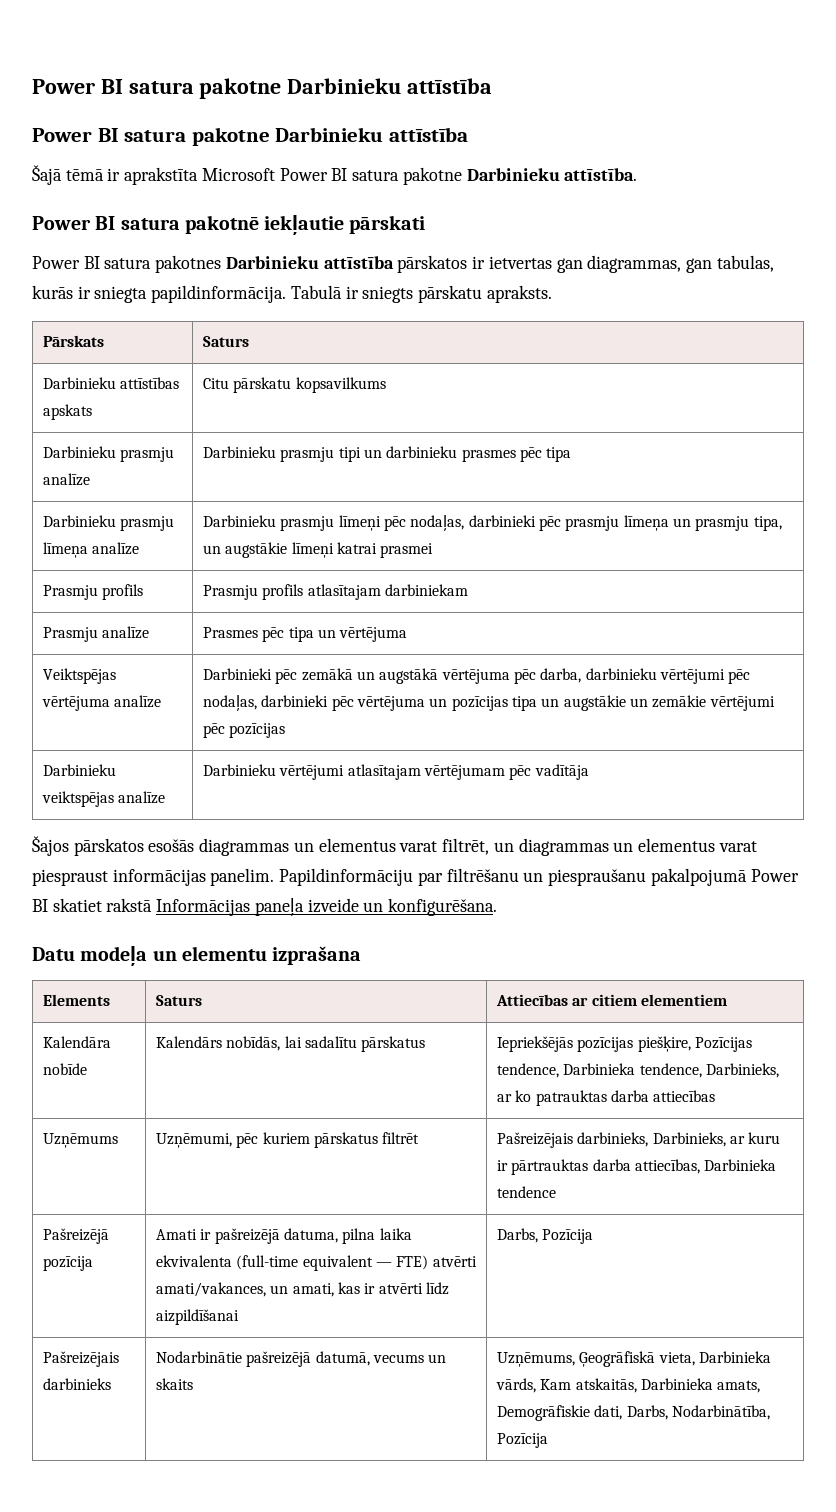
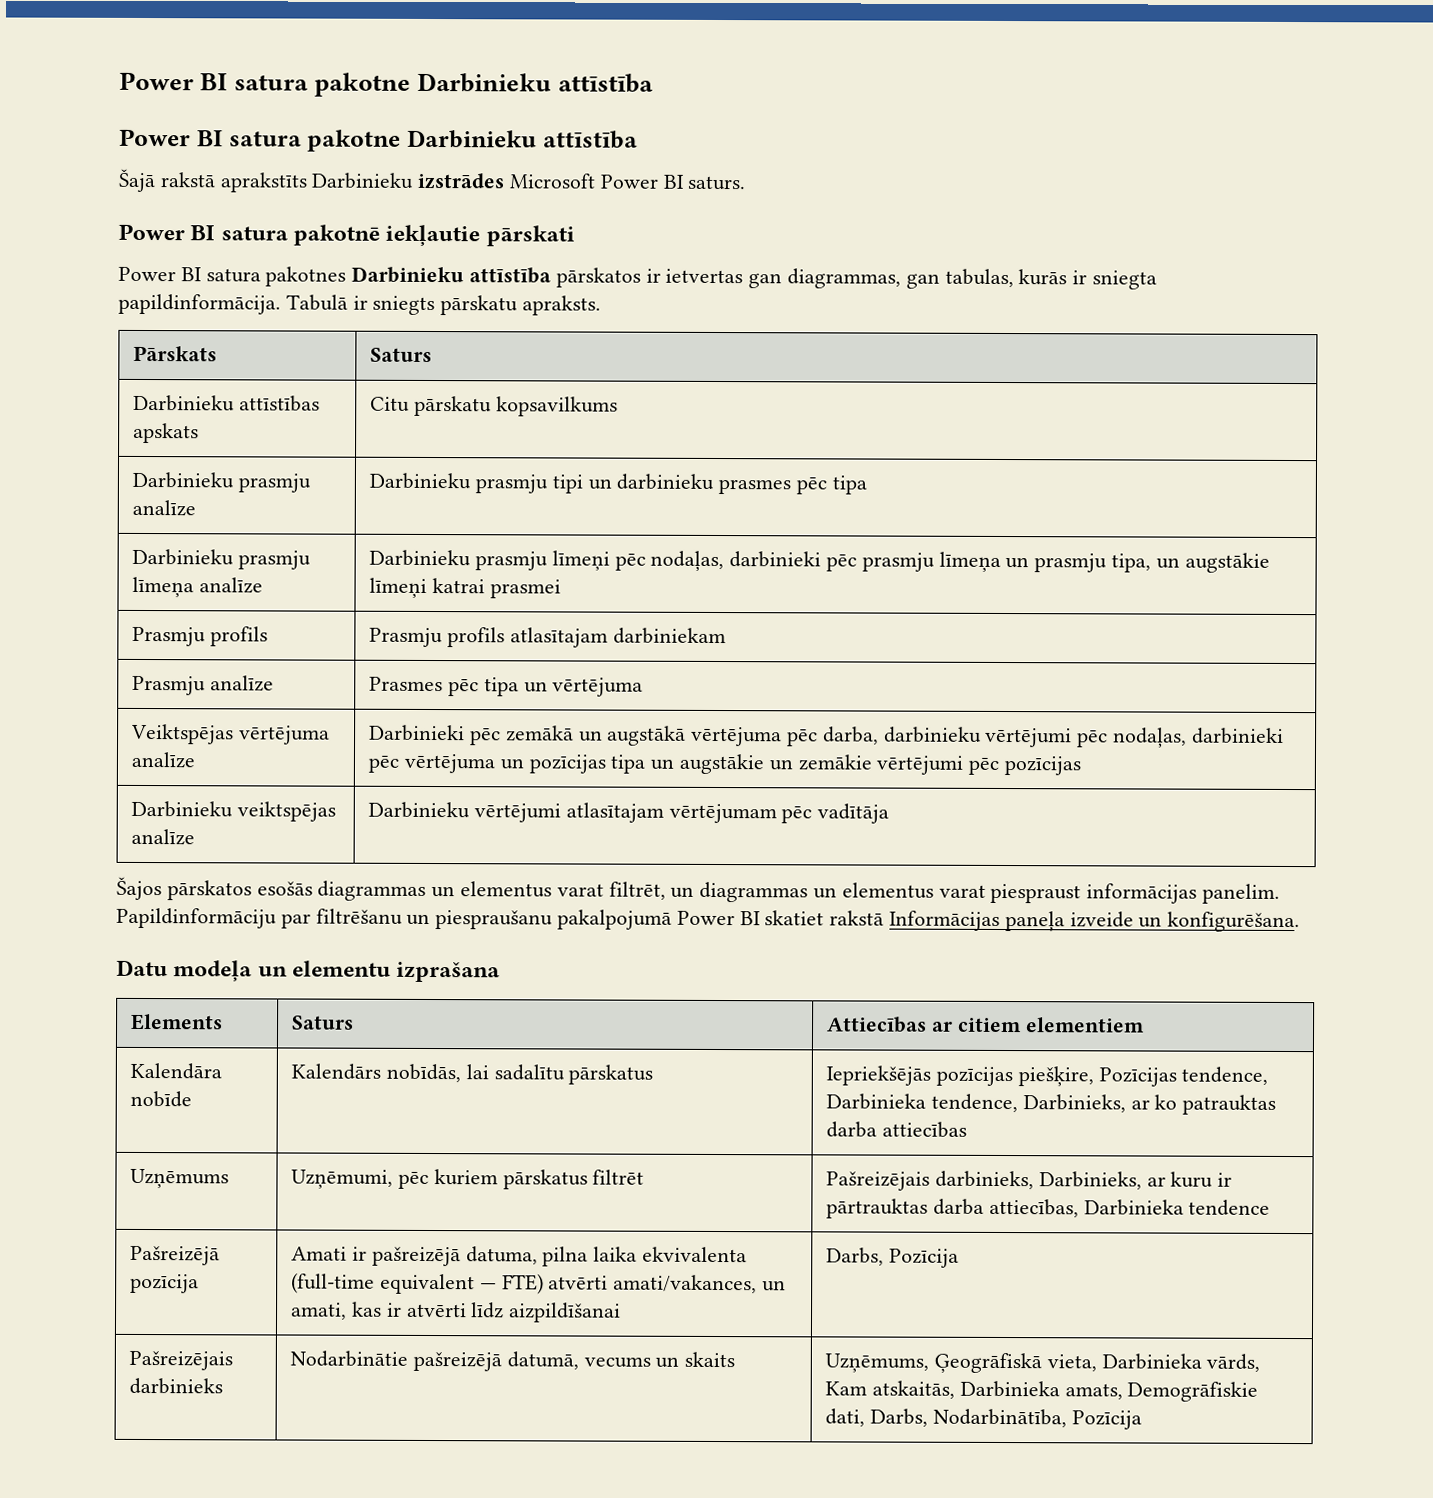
[65,167,638,185] tēmā ir aprakstīta Microsoft Power BI satura pakotne Darbinieku attīstība. -> [159,172,746,193] rakstā aprakstīts Darbinieku izstrādes Microsoft Power BI saturs.

